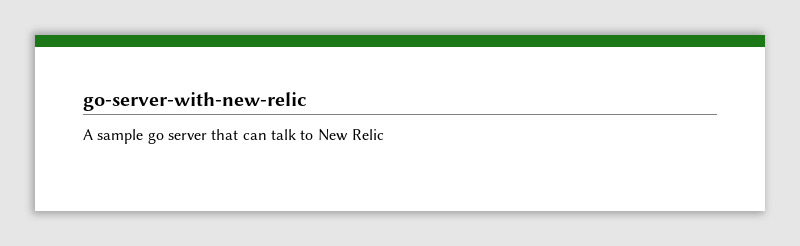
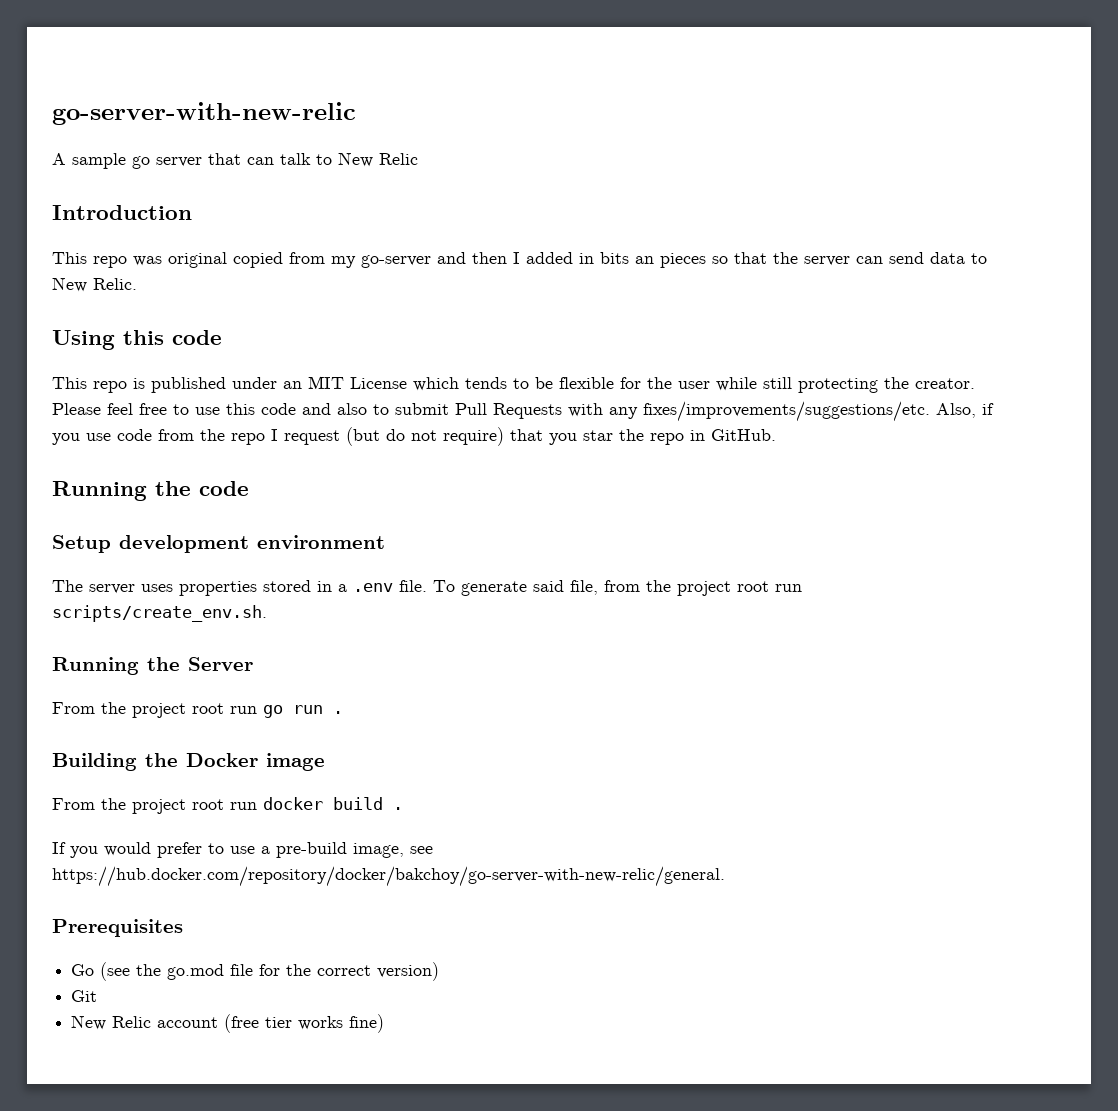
(384, 134) none -> [52,205,192,220] [52,252,987,268] [52,277,137,292] [52,330,222,350] [52,376,975,393] [52,401,994,422] [52,427,776,446] [52,481,249,501] [52,535,385,553] [52,580,802,596] [52,605,267,622] [52,657,253,675] [52,702,343,718] [52,753,325,771] [52,797,403,814] [52,842,433,858] [52,866,725,887] [52,919,183,937] [71,962,440,981] [71,990,98,1002] [71,1014,385,1033] // Introduction // This repo was original copied from my go-server and then I added in bits an pieces so that the server can send data to New Relic. // Using this code // This repo is published under an MIT License which tends to be flexible for the user while still protecting the creator. Please feel free to use this code and also to submit Pull Requests with any fixes/improvements/suggestions/etc. Also, if you use code from the repo I request (but do not require) that you star the repo in GitHub. // Running the code // Setup development environment // The server uses properties stored in a .env file. To generate said file, from the project root run scripts/create_env.sh. // Running the Server // From the project root run go run . // Building the Docker image // From the project root run docker build . // If you would prefer to use a pre-build image, see https://hub.docker.com/repository/docker/bakchoy/go-server-with-new-relic/general. // Prerequisites // Go (see the go.mod file for the correct version) // Git // New Relic account (free tier works fine)

